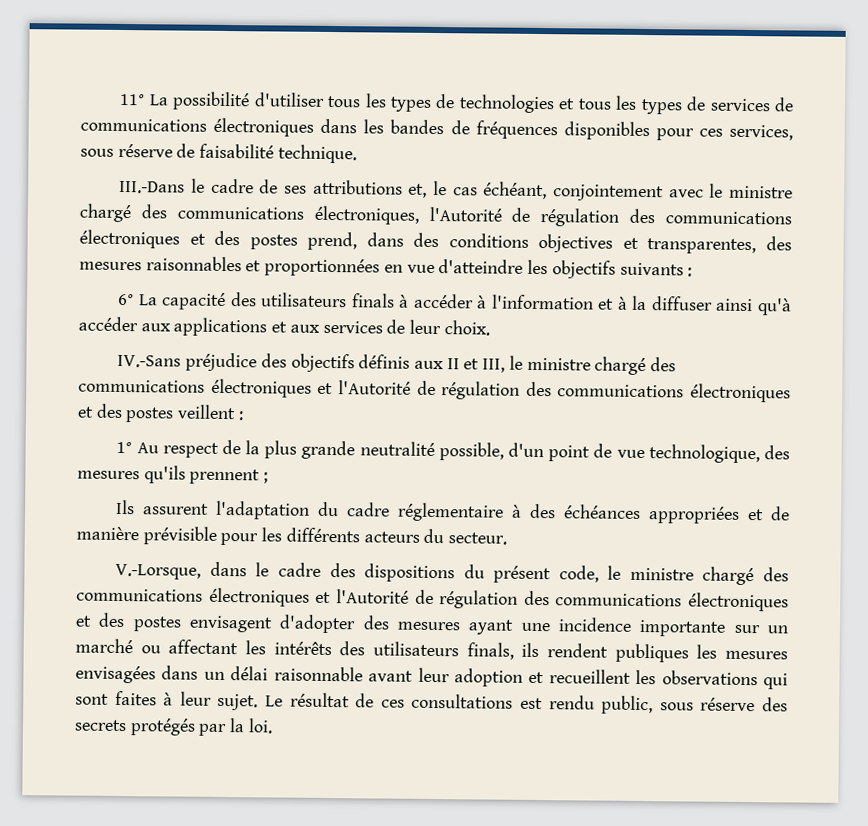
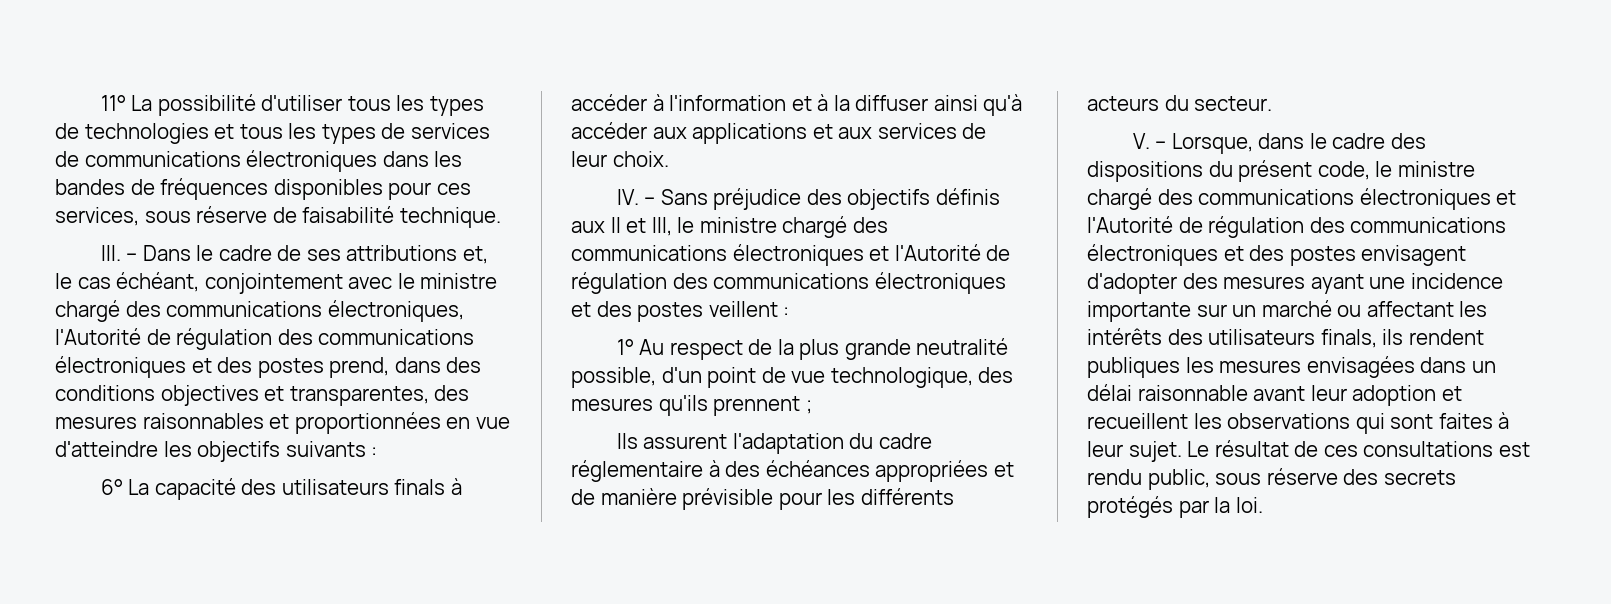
[119,180,186,194] III.-Dans -> [100,245,191,261] III. – Dans
[117,354,182,368] IV.-Sans -> [616,189,708,205] IV. – Sans
[115,563,202,580] V.-Lorsque, -> [1132,133,1253,154] V. – Lorsque,

